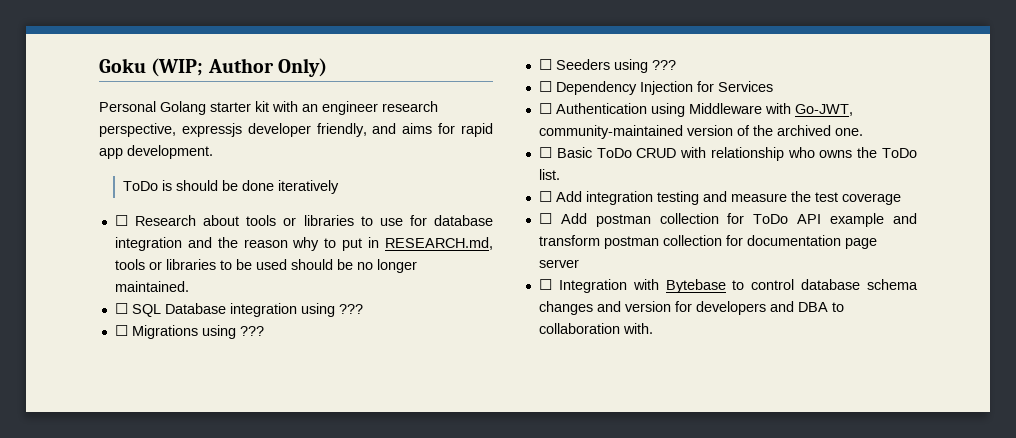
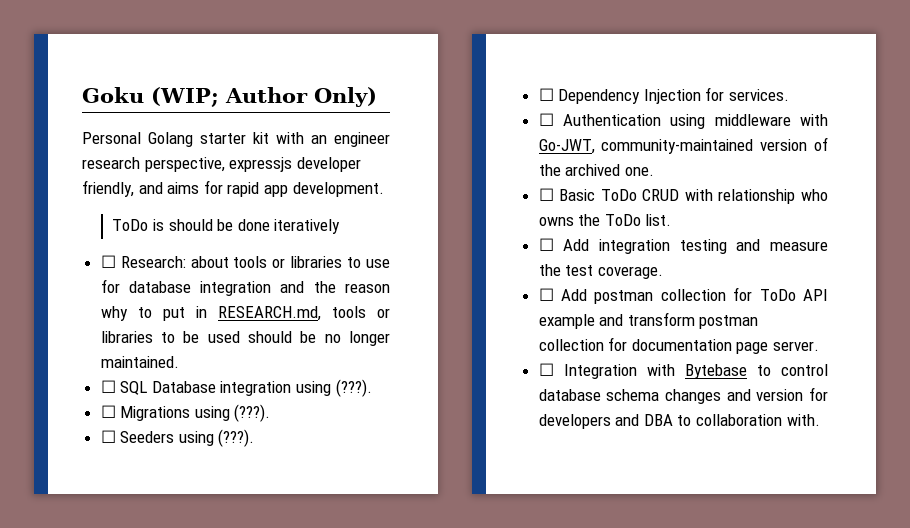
[135,215,197,226] Research -> [120,256,186,268] Research:
[338,304,363,314] ??? -> [335,379,372,397] (???).
[239,326,264,336] ??? -> [234,404,271,422] (???).
[651,60,676,70] ??? -> [218,429,255,447] (???).
[717,81,773,92] Services -> [729,89,790,101] services.
[688,103,762,114] Middleware -> [714,114,791,126] middleware
[841,193,901,205] coverage -> [597,266,663,279] coverage.
[538,259,579,268] server -> [773,341,820,351] server.

